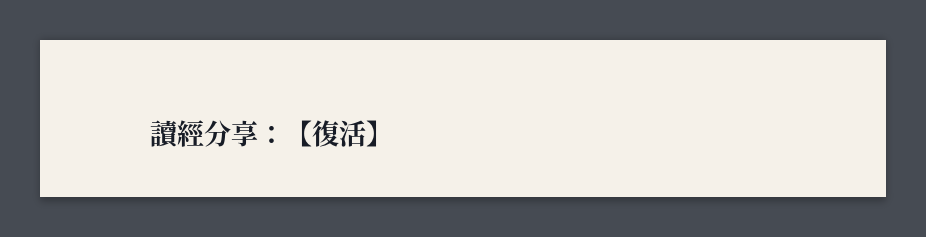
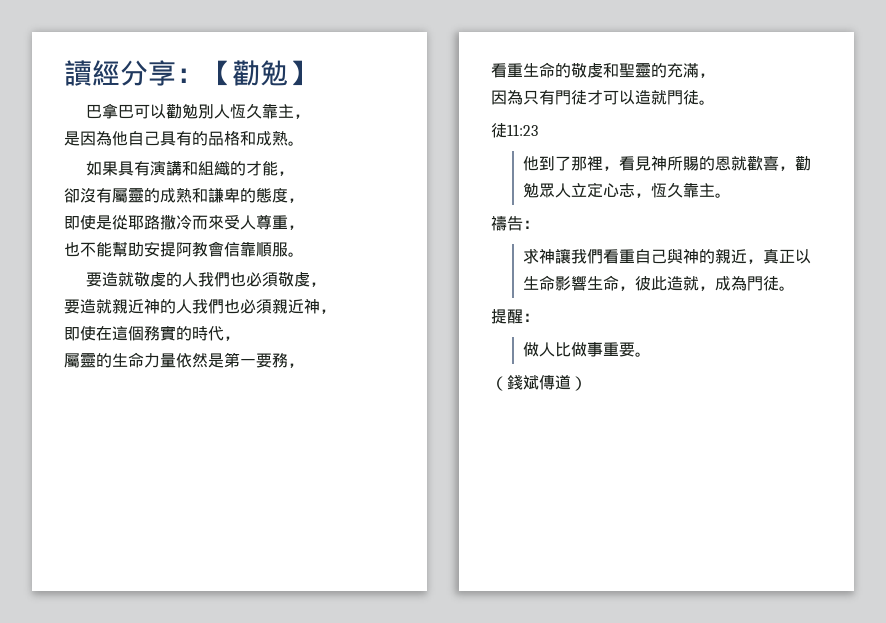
[312,120,366,147] 復活 -> [232,60,288,86] 勸勉
(393, 133) none -> [85,103,310,119] [64,130,304,146] [85,161,294,176] [64,187,304,203] [64,214,304,230] [64,241,304,257] [85,271,326,287] [64,298,336,314] [64,325,240,341] [64,352,304,368] [491,62,715,78] [491,90,715,105] [491,123,538,138] [522,155,811,171] [522,182,731,198] [491,215,539,231] [522,248,811,264] [522,275,795,291] [491,309,539,324] [522,342,651,357] [491,374,587,391] // 巴拿巴可以勸勉別人恆久靠主， // 是因為他自己具有的品格和成熟。 // 如果具有演講和組織的才能， // 卻沒有屬靈的成熟和謙卑的態度， // 即使是從耶路撒冷而來受人尊重， // 也不能幫助安提阿教會信靠順服。 // 要造就敬虔的人我們也必須敬虔， // 要造就親近神的人我們也必須親近神， // 即使在這個務實的時代， // 屬靈的生命力量依然是第一要務， // 看重生命的敬虔和聖靈的充滿， // 因為只有門徒才可以造就門徒。 // 徒11:23 // 他到了那裡，看見神所賜的恩就歡喜，勸勉眾人立定心志，恆久靠主。 // 禱告： // 求神讓我們看重自己與神的親近，真正以生命影響生命，彼此造就，成為門徒。 // 提醒： // 做人比做事重要。 // （錢斌傳道）

